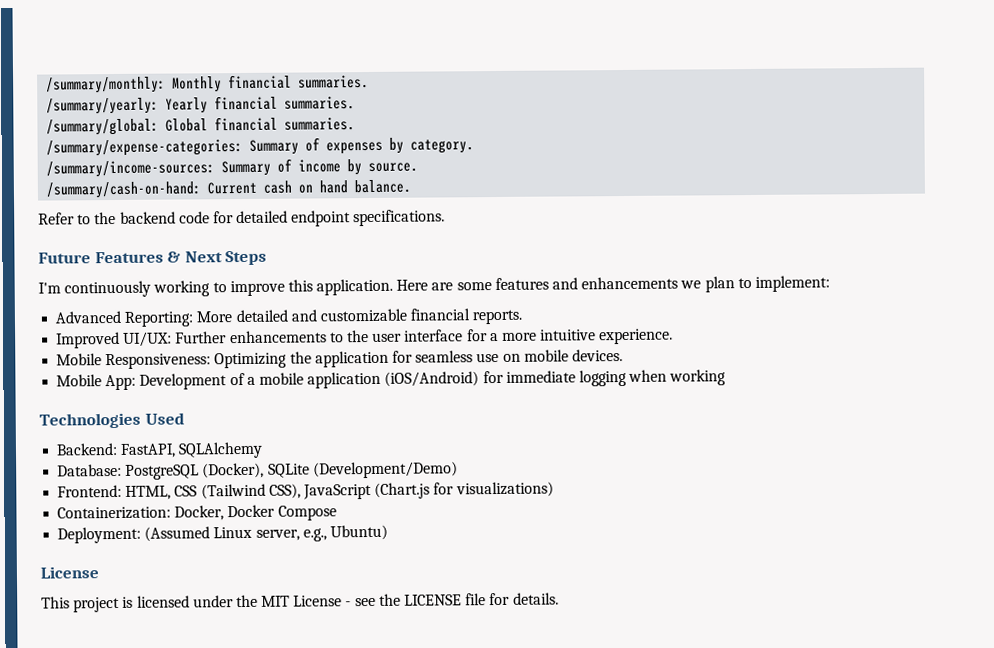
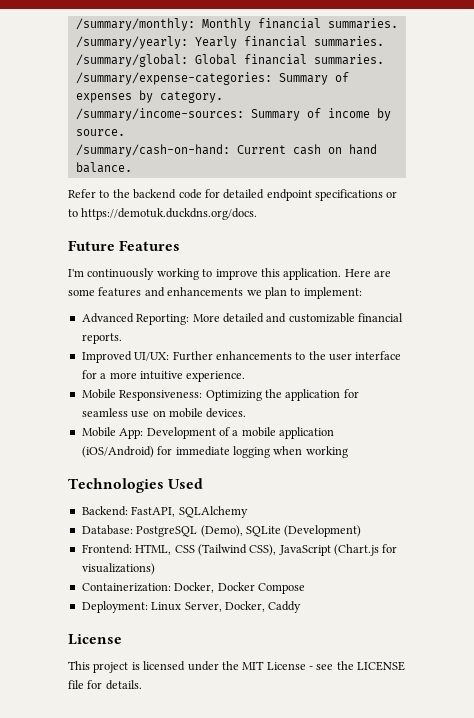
[353,209,446,227] specifications. -> [315,189,398,201] [68,208,258,220] specifications or to https://demotuk.duckdns.org/docs.
[167,250,268,266] & Next Steps -> (181, 245) none
[202,461,458,479] (Docker), SQLite (Development/Demo) -> [200,525,362,537] (Demo), SQLite (Development)
[144,524,388,542] (Assumed Linux server, e.g., Ubuntu) -> [151,601,302,613] Linux Server, Docker, Caddy

